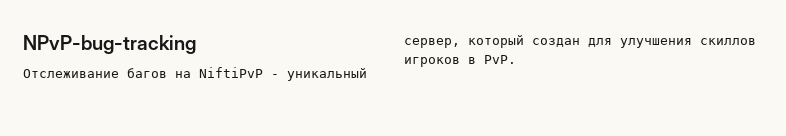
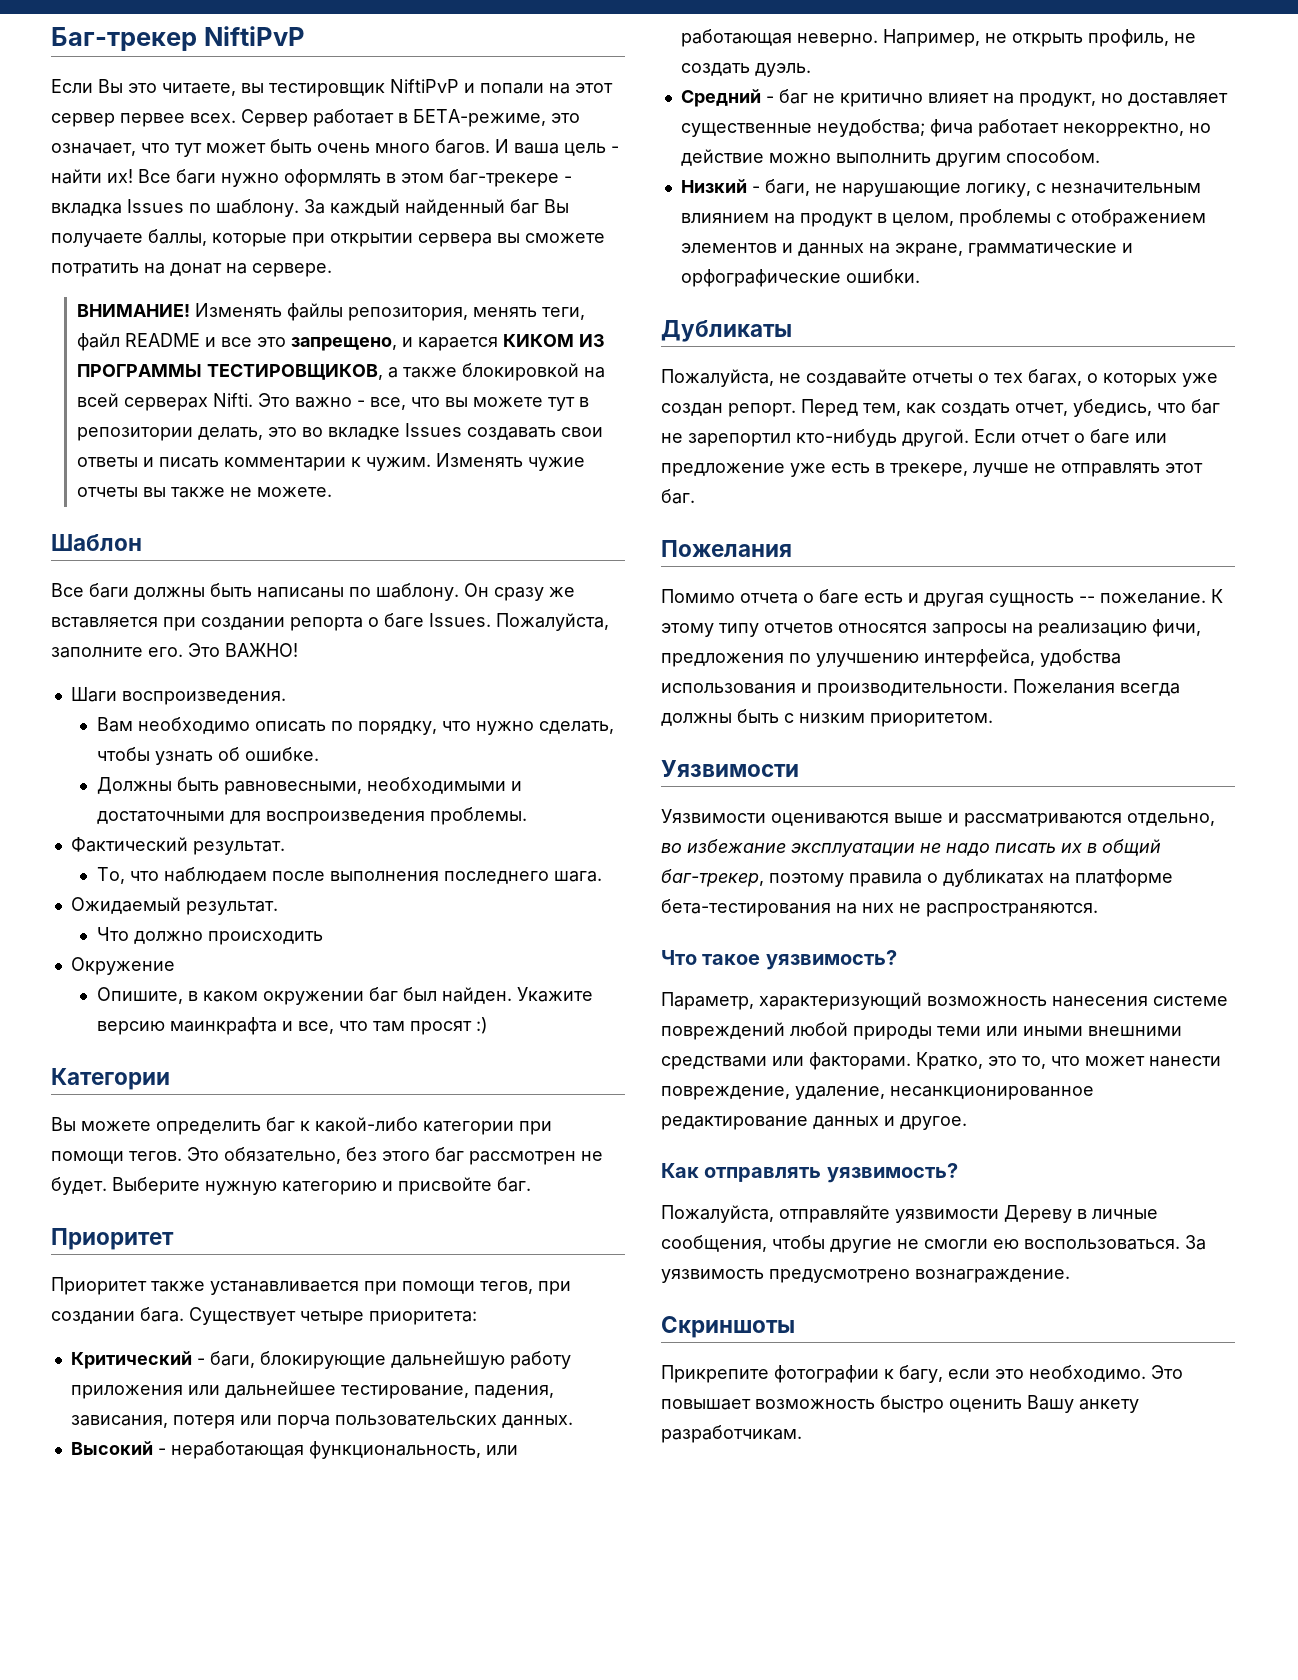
[23,35,196,54] [23,67,367,81] [404,35,756,48] [404,55,516,67] NPvP-bug-tracking // Отслеживание багов на NiftiPvP - уникальный сервер, который создан для улучшения скиллов игроков в PvP. -> [51,26,305,51] [51,79,613,97] [51,109,580,127] [51,139,619,157] [51,169,572,187] [51,199,569,217] [51,229,605,247] [51,263,332,277] [76,303,585,321] [76,333,605,351] [76,363,605,381] [76,393,589,411] [76,423,603,441] [76,453,585,471] [76,487,332,498] [51,534,142,551] [51,583,575,601] [51,613,609,631] [51,643,298,658] [70,687,286,705] [96,717,614,735] [96,747,319,765] [96,777,522,795] [96,807,527,825] [70,837,285,855] [96,867,602,884] [70,897,278,915] [96,927,323,945] [70,957,175,975] [96,987,593,1005] [96,1017,488,1035] [51,1068,170,1090] [51,1117,552,1135] [51,1147,603,1165] [51,1177,531,1195] [51,1228,174,1250] [51,1277,571,1295] [51,1307,477,1325] [70,1351,571,1369] [70,1381,554,1399] [70,1415,573,1429] [70,1441,518,1459] [680,29,1196,47] [680,63,811,77] [680,89,1228,107] [680,119,1211,137] [680,149,1100,167] [680,179,1201,197] [680,209,1206,227] [680,243,1133,257] [680,269,920,287] [661,320,792,342] [661,369,1218,387] [661,399,1220,417] [661,429,1167,447] [661,463,1203,477] [661,489,695,504] [661,540,792,557] [661,589,1223,607] [661,619,1201,637] [661,649,1121,667] [661,679,1180,697] [661,709,993,727] [661,760,799,777] [661,809,1215,827] [661,839,1161,857] [661,869,1173,887] [661,899,1098,917] [661,950,897,970] [661,992,1228,1010] [661,1022,1182,1040] [661,1052,1221,1070] [661,1086,1094,1100] [661,1116,967,1130] [661,1163,958,1183] [661,1205,1158,1223] [661,1235,1206,1253] [661,1269,1070,1283] [661,1316,795,1338] [661,1365,1183,1383] [661,1395,1139,1413] [661,1425,802,1443] Баг-трекер NiftiPvP // Если Вы это читаете, вы тестировщик NiftiPvP и попали на этот сервер первее всех. Сервер работает в БЕТА-режиме, это означает, что тут может быть очень много багов. И ваша цель - найти их! Все баги нужно оформлять в этом баг-трекере - вкладка Issues по шаблону. За каждый найденный баг Вы получаете баллы, которые при открытии сервера вы сможете потратить на донат на сервере. // ВНИМАНИЕ! Изменять файлы репозитория, менять теги, файл README и все это запрещено, и карается КИКОМ ИЗ ПРОГРАММЫ ТЕСТИРОВЩИКОВ, а также блокировкой на всей серверах Nifti. Это важно - все, что вы можете тут в репозитории делать, это во вкладке Issues создавать свои ответы и писать комментарии к чужим. Изменять чужие отчеты вы также не можете. // Шаблон // Все баги должны быть написаны по шаблону. Он сразу же вставляется при создании репорта о баге Issues. Пожалуйста, заполните его. Это ВАЖНО! // Шаги воспроизведения. // Вам необходимо описать по порядку, что нужно сделать, чтобы узнать об ошибке. // Должны быть равновесными, необходимыми и достаточными для воспроизведения проблемы. // Фактический результат. // То, что наблюдаем после выполнения последнего шага. // Ожидаемый результат. // Что должно происходить // Окружение // Опишите, в каком окружении баг был найден. Укажите версию маинкрафта и все, что там просят :) // Категории // Вы можете определить баг к какой-либо категории при помощи тегов. Это обязательно, без этого баг рассмотрен не будет. Выберите нужную категорию и присвойте баг. // Приоритет // Приоритет также устанавливается при помощи тегов, при создании бага. Существует четыре приоритета: // Критический - баги, блокирующие дальнейшую работу приложения или дальнейшее тестирование, падения, зависания, потеря или порча пользовательских данных. // Высокий - неработающая функциональность, или работающая неверно. Например, не открыть профиль, не создать дуэль. // Средний - баг не критично влияет на продукт, но доставляет существенные неудобства; фича работает некорректно, но действие можно выполнить другим способом. // Низкий - баги, не нарушающие логику, с незначительным влиянием на продукт в целом, проблемы с отображением элементов и данных на экране, грамматические и орфографические ошибки. // Дубликаты // Пожалуйста, не создавайте отчеты о тех багах, о которых уже создан репорт. Перед тем, как создать отчет, убедись, что баг не зарепортил кто-нибудь другой. Если отчет о баге или предложение уже есть в трекере, лучше не отправлять этот баг. // Пожелания // Помимо отчета о баге есть и другая сущность -- пожелание. К этому типу отчетов относятся запросы на реализацию фичи, предложения по улучшению интерфейса, удобства использования и производительности. Пожелания всегда должны быть с низким приоритетом. // Уязвимости // Уязвимости оцениваются выше и рассматриваются отдельно, во избежание эксплуатации не надо писать их в общий баг-трекер, поэтому правила о дубликатах на платформе бета-тестирования на них не распространяются. // Что такое уязвимость? // Параметр, характеризующий возможность нанесения системе повреждений любой природы теми или иными внешними средствами или факторами. Кратко, это то, что может нанести повреждение, удаление, несанкционированное редактирование данных и другое. // Как отправлять уязвимость? // Пожалуйста, отправляйте уязвимости Дереву в личные сообщения, чтобы другие не смогли ею воспользоваться. За уязвимость предусмотрено вознаграждение. // Скриншоты // Прикрепите фотографии к багу, если это необходимо. Это повышает возможность быстро оценить Вашу анкету разработчикам.

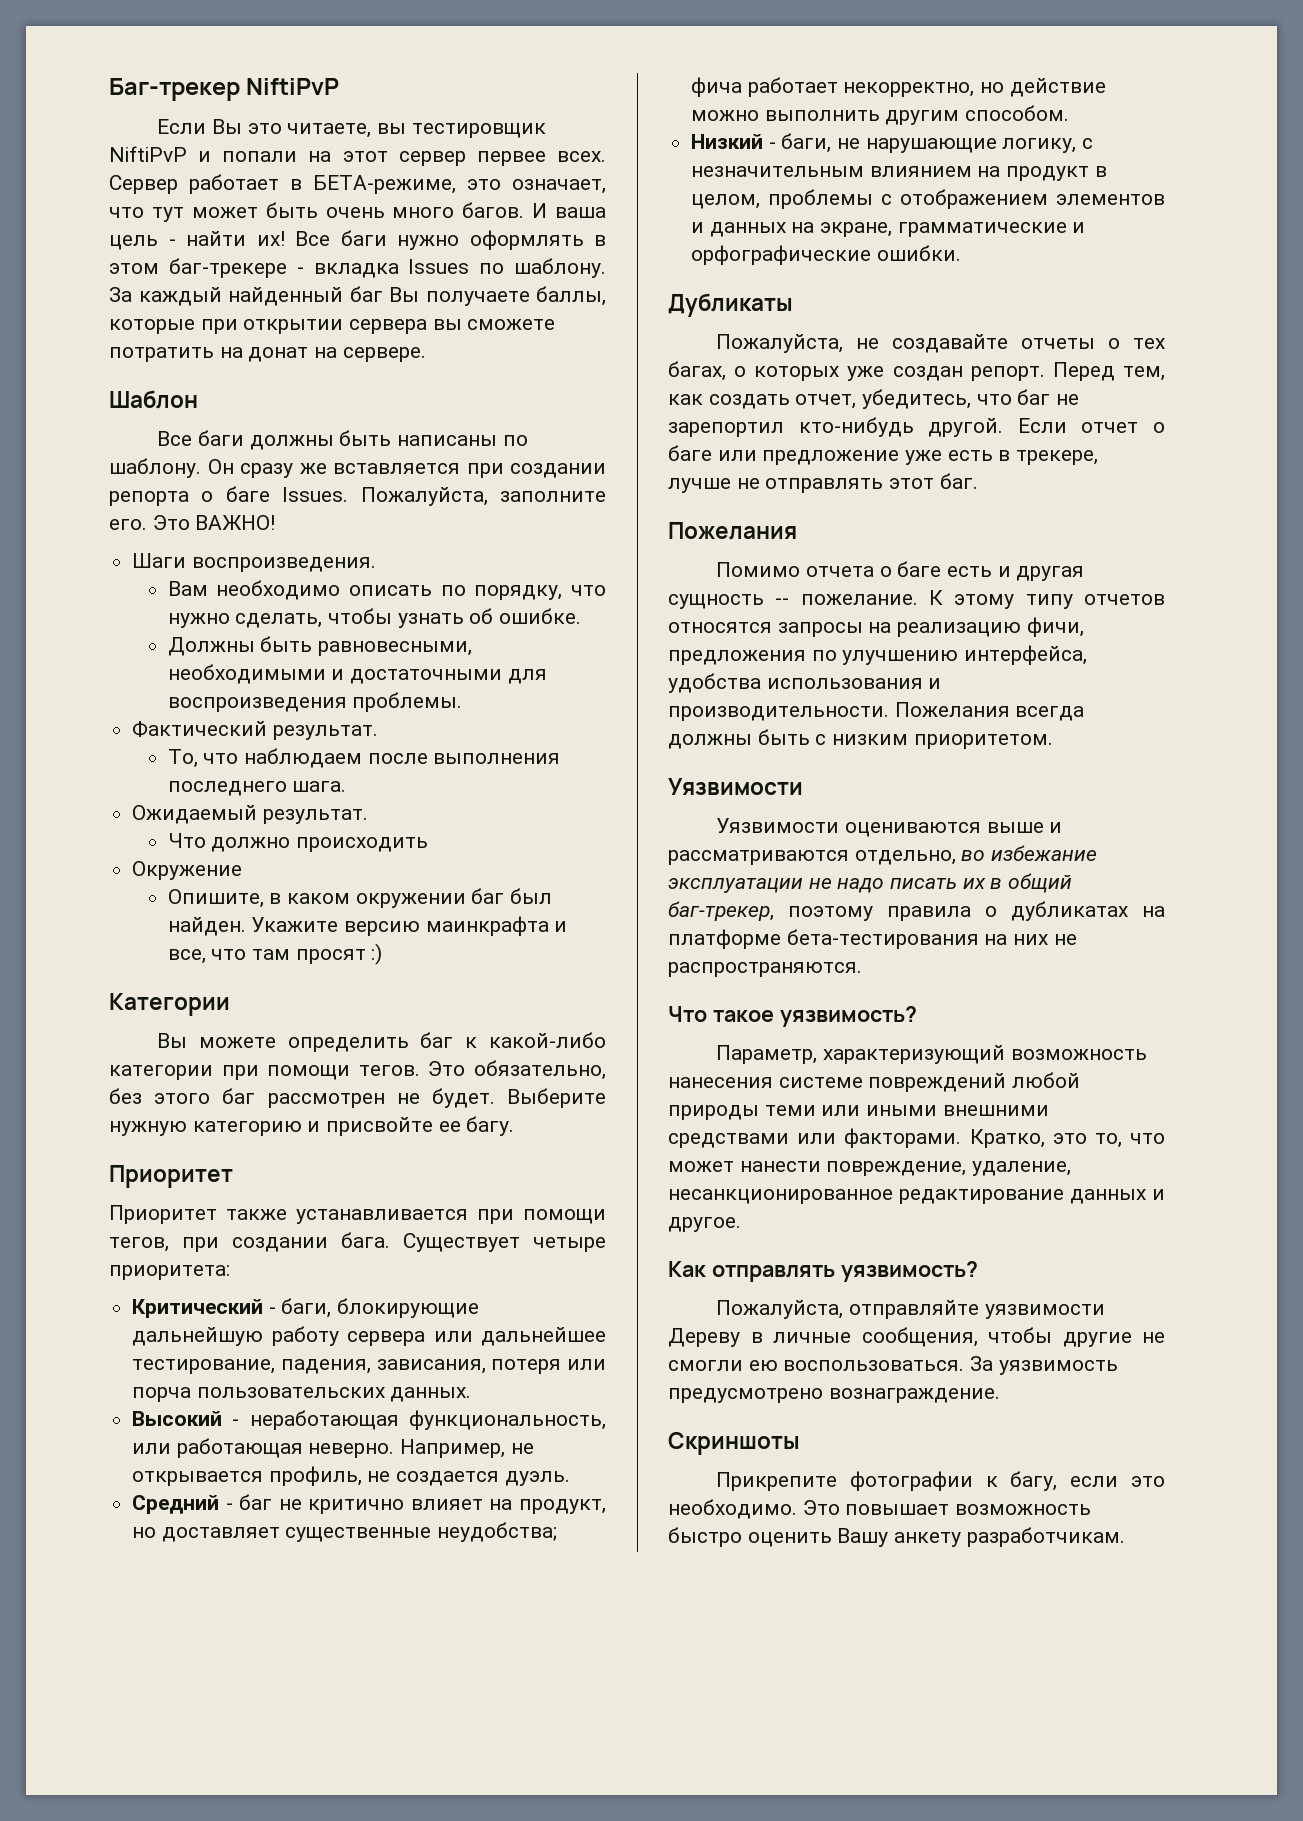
[76,303,585,321] [76,333,605,351] [76,363,605,381] [76,393,589,411] [76,423,603,441] [76,453,585,471] [76,487,332,498] // ВНИМАНИЕ! Изменять файлы репозитория, менять теги, файл README и все это запрещено, и карается КИКОМ ИЗ ПРОГРАММЫ ТЕСТИРОВЩИКОВ, а также блокировкой на всей серверах Nifti. Это важно - все, что вы можете тут в репозитории делать, это во вкладке Issues создавать свои ответы и писать комментарии к чужим. Изменять чужие отчеты вы также не можете. -> (426, 354) none
[497,1177,531,1192] баг. -> [438,1116,515,1136] ее багу.
[70,1385,183,1399] приложения -> [347,1331,426,1346] сервера
[1011,33,1083,47] открыть -> [132,1471,264,1486] открывается
[680,63,750,76] создать -> [396,1471,500,1486] создается
[1073,399,1152,417] убедись, -> [862,389,972,409] убедитесь,

